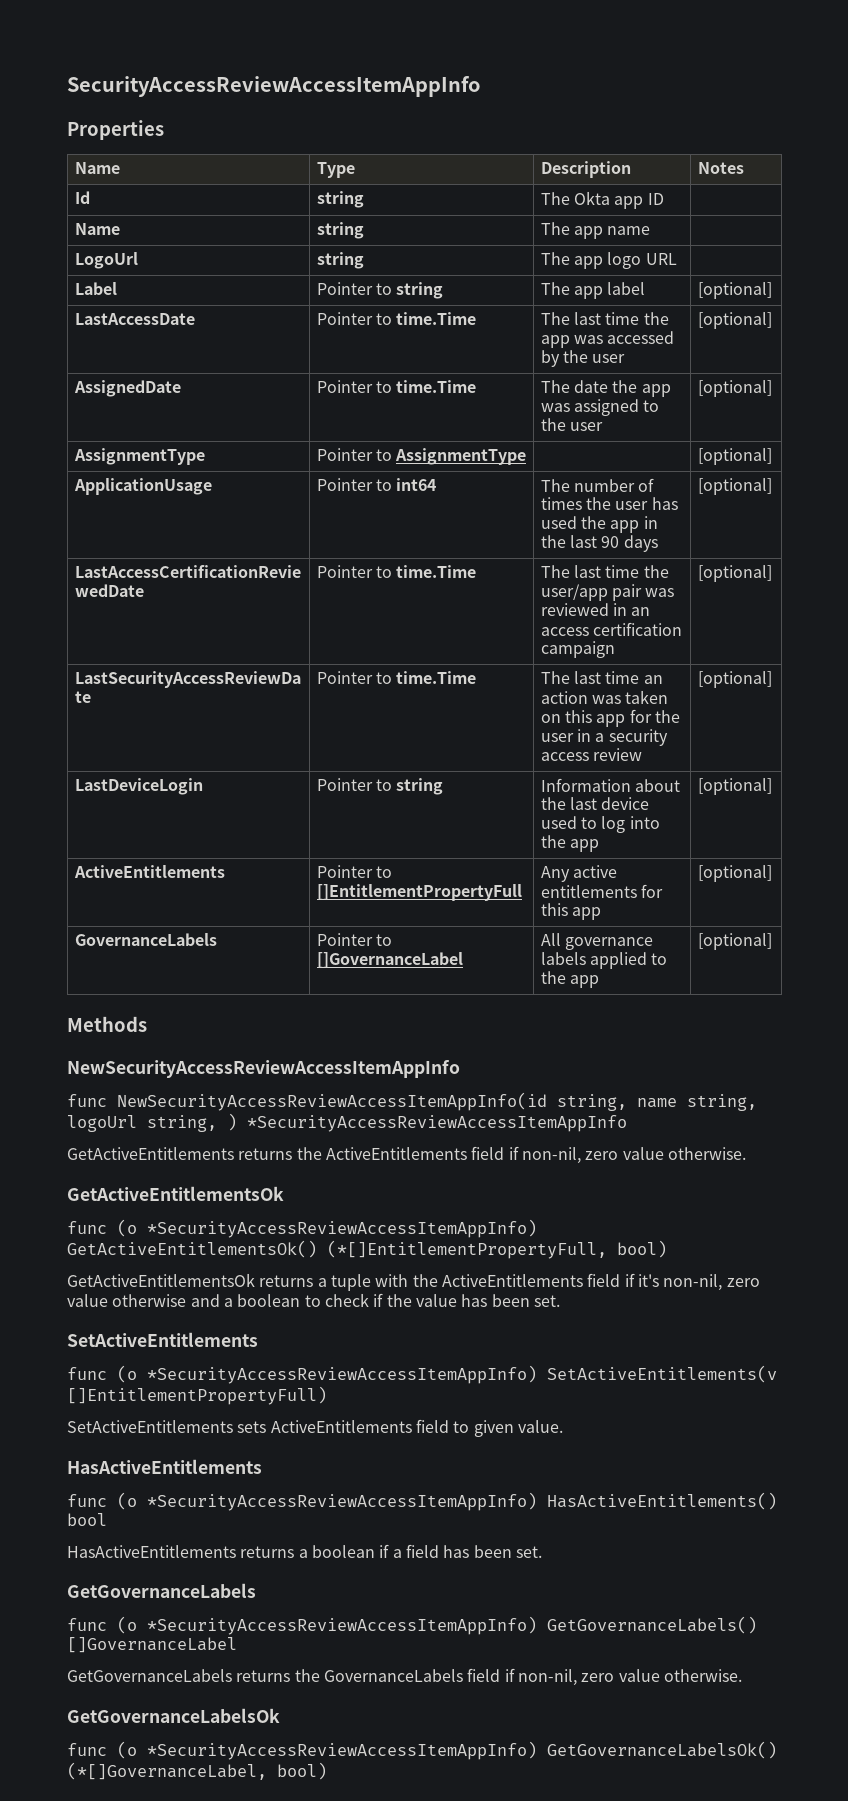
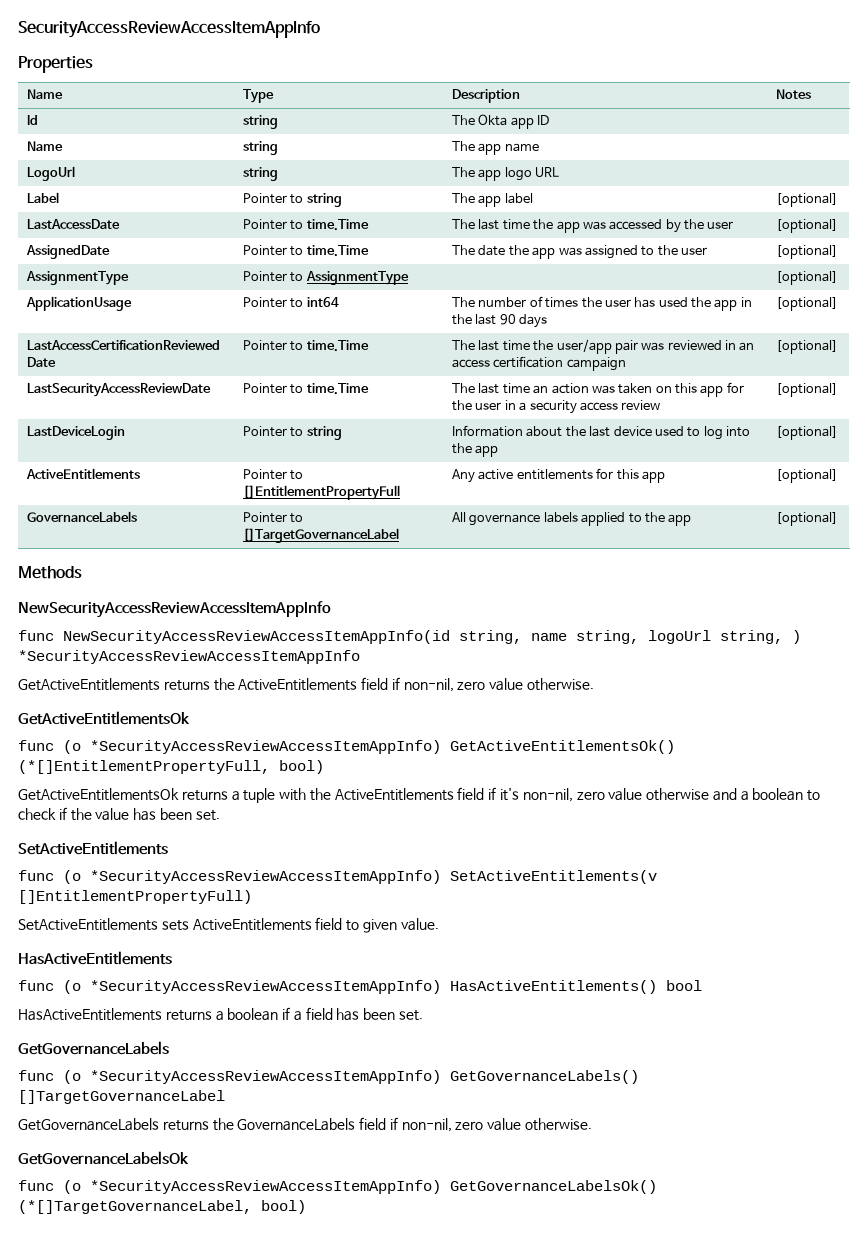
[316,952,463,968] []GovernanceLabel -> [243,528,400,543] []TargetGovernanceLabel
[67,1637,237,1653] []GovernanceLabel -> [18,1090,225,1104] []TargetGovernanceLabel
[67,1762,267,1780] (*[]GovernanceLabel, -> [18,1200,252,1214] (*[]TargetGovernanceLabel,

